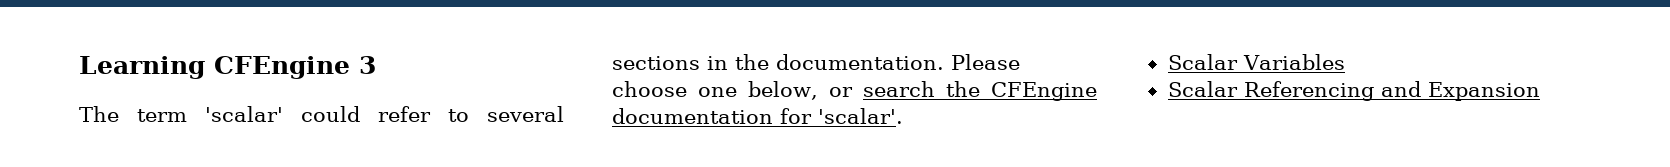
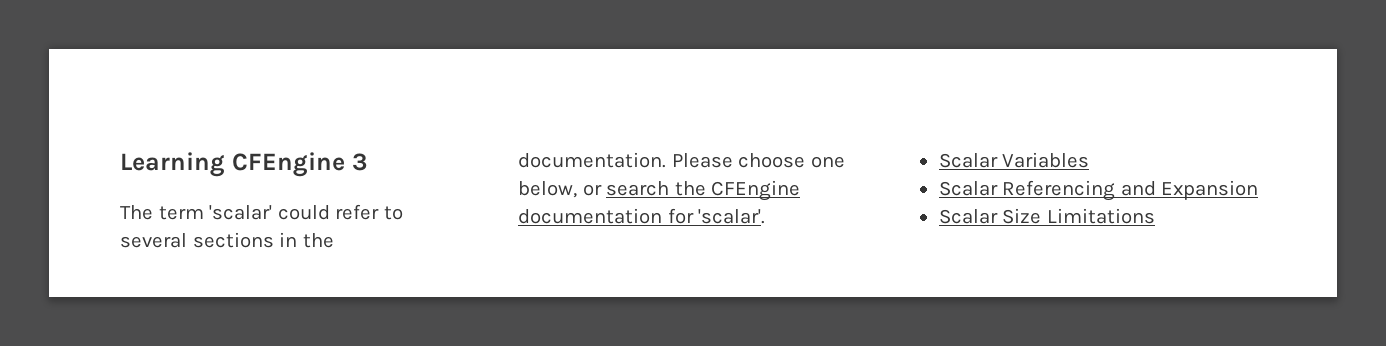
(1540, 91) none -> [938,208,1155,224] // Scalar Size Limitations

